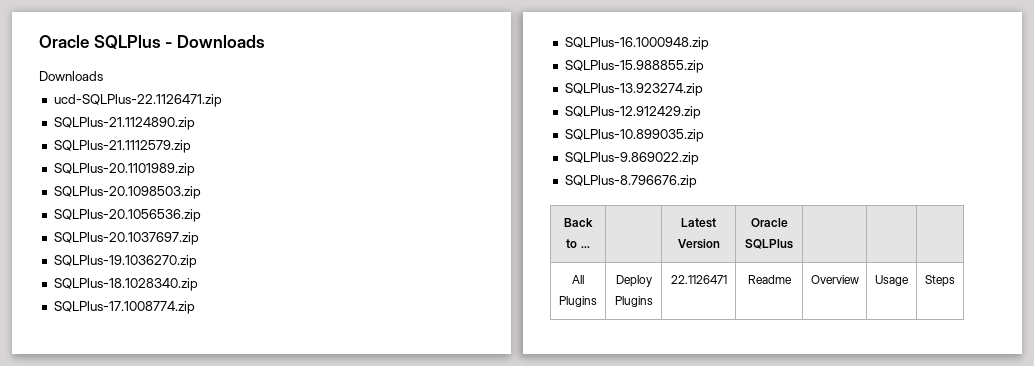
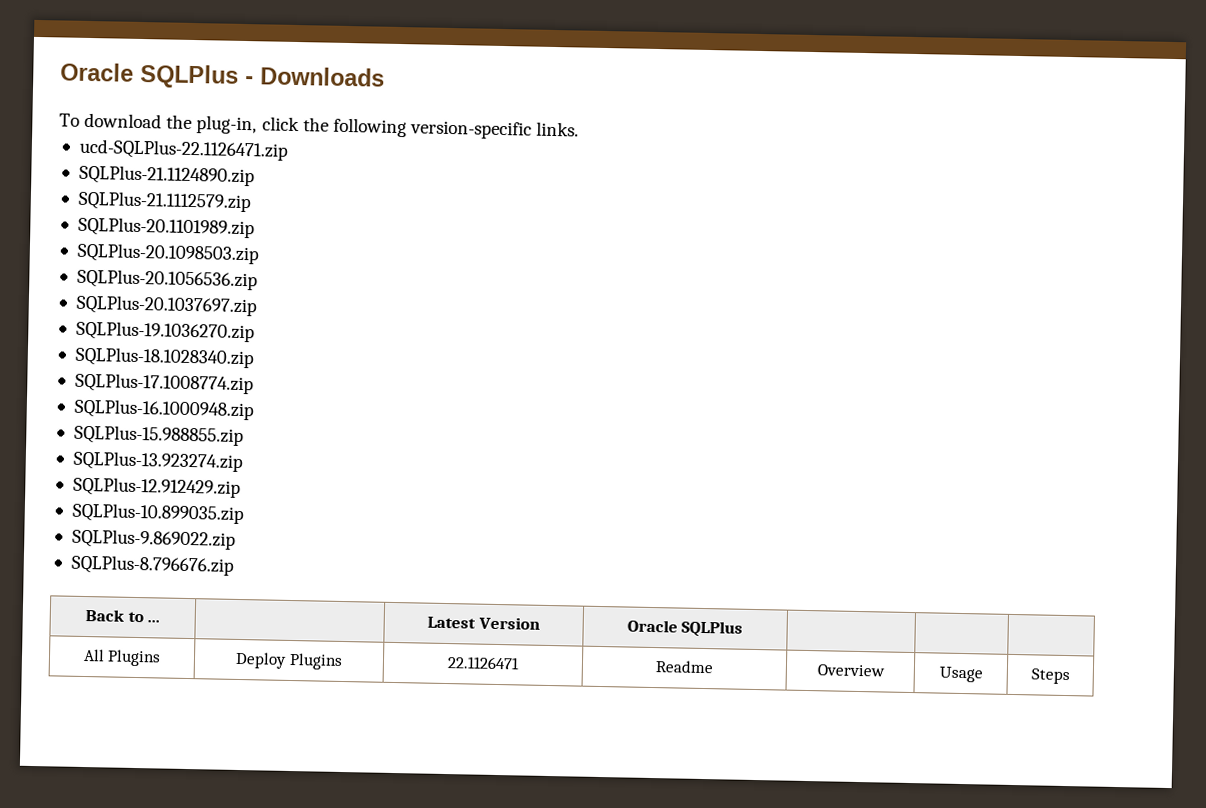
[39,71,103,81] Downloads -> [59,112,580,140] To download the plug-in, click the following version-specific links.

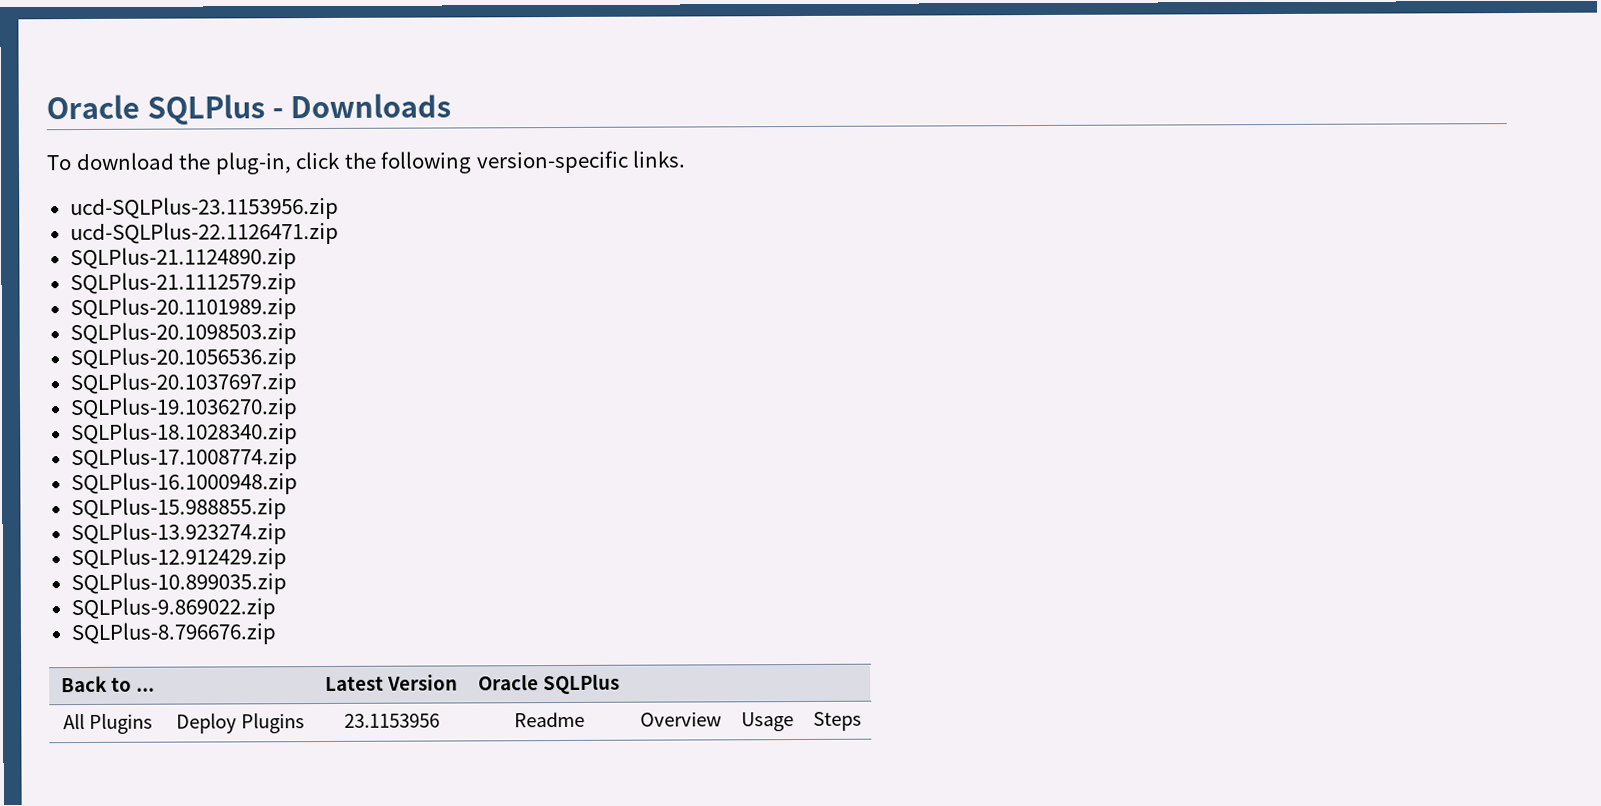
(580, 129) none -> [69,196,339,221] // ucd-SQLPlus-23.1153956.zip
[447,656,520,670] 22.1126471 -> [343,713,440,728] 23.1153956

